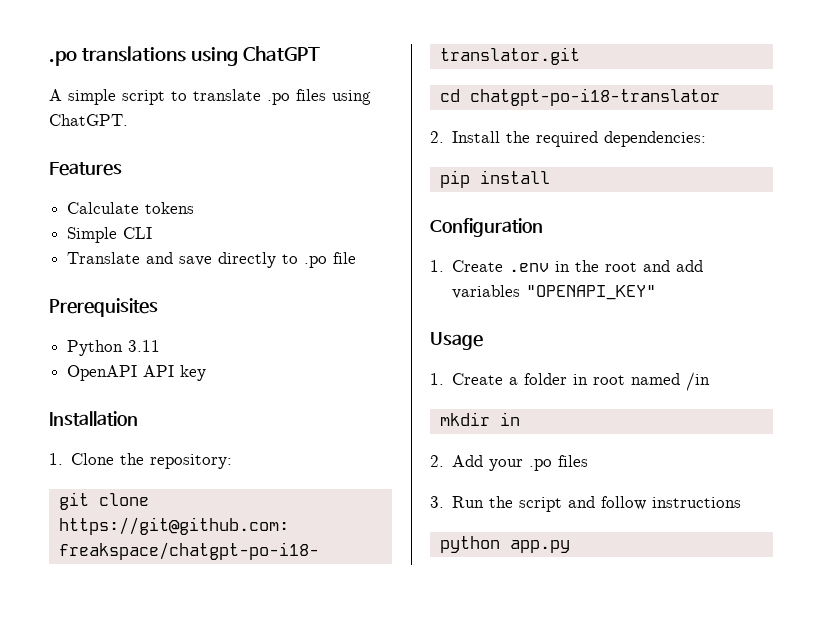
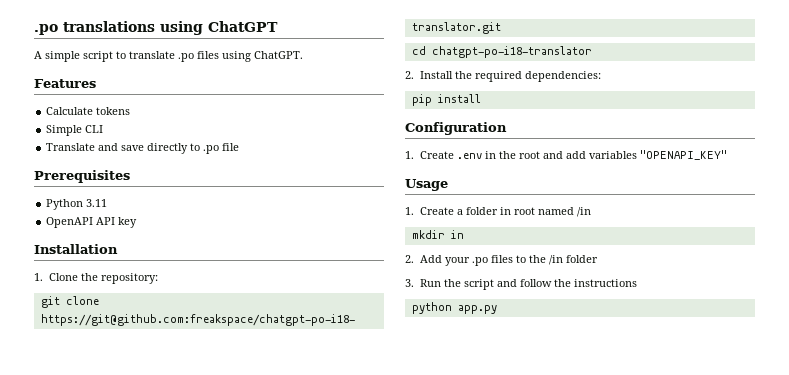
(589, 461) none -> [515,255,598,265] to the /in folder
(647, 503) none -> [553,279,571,287] the

